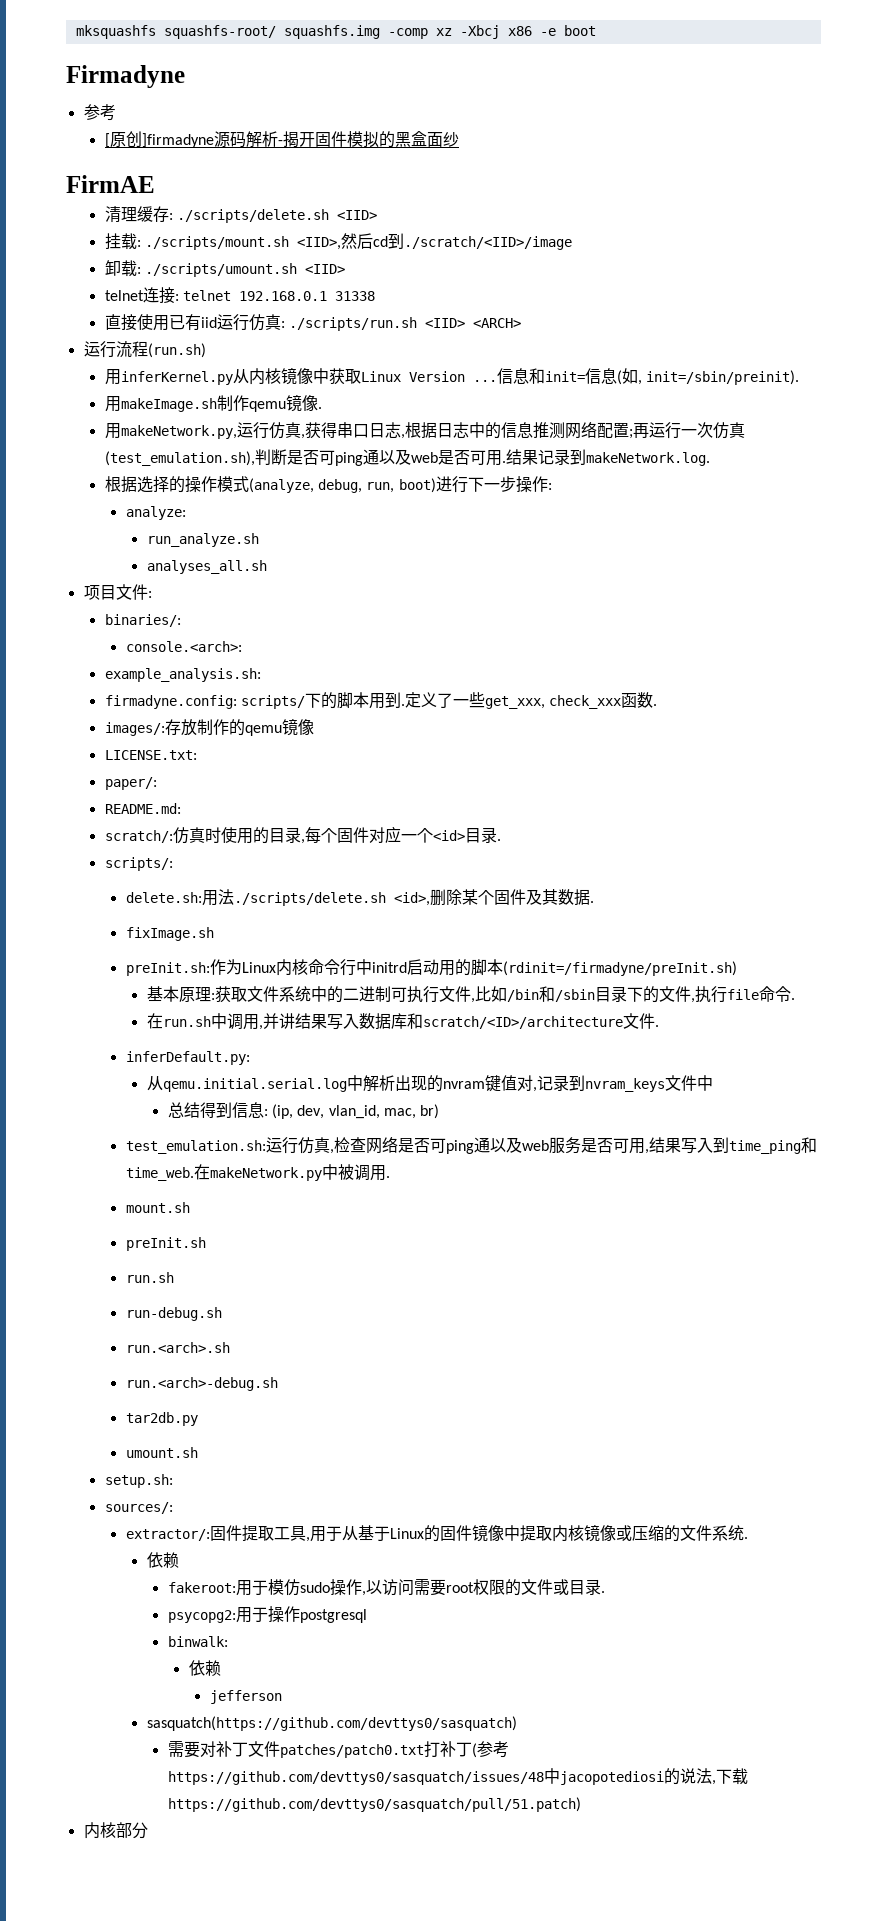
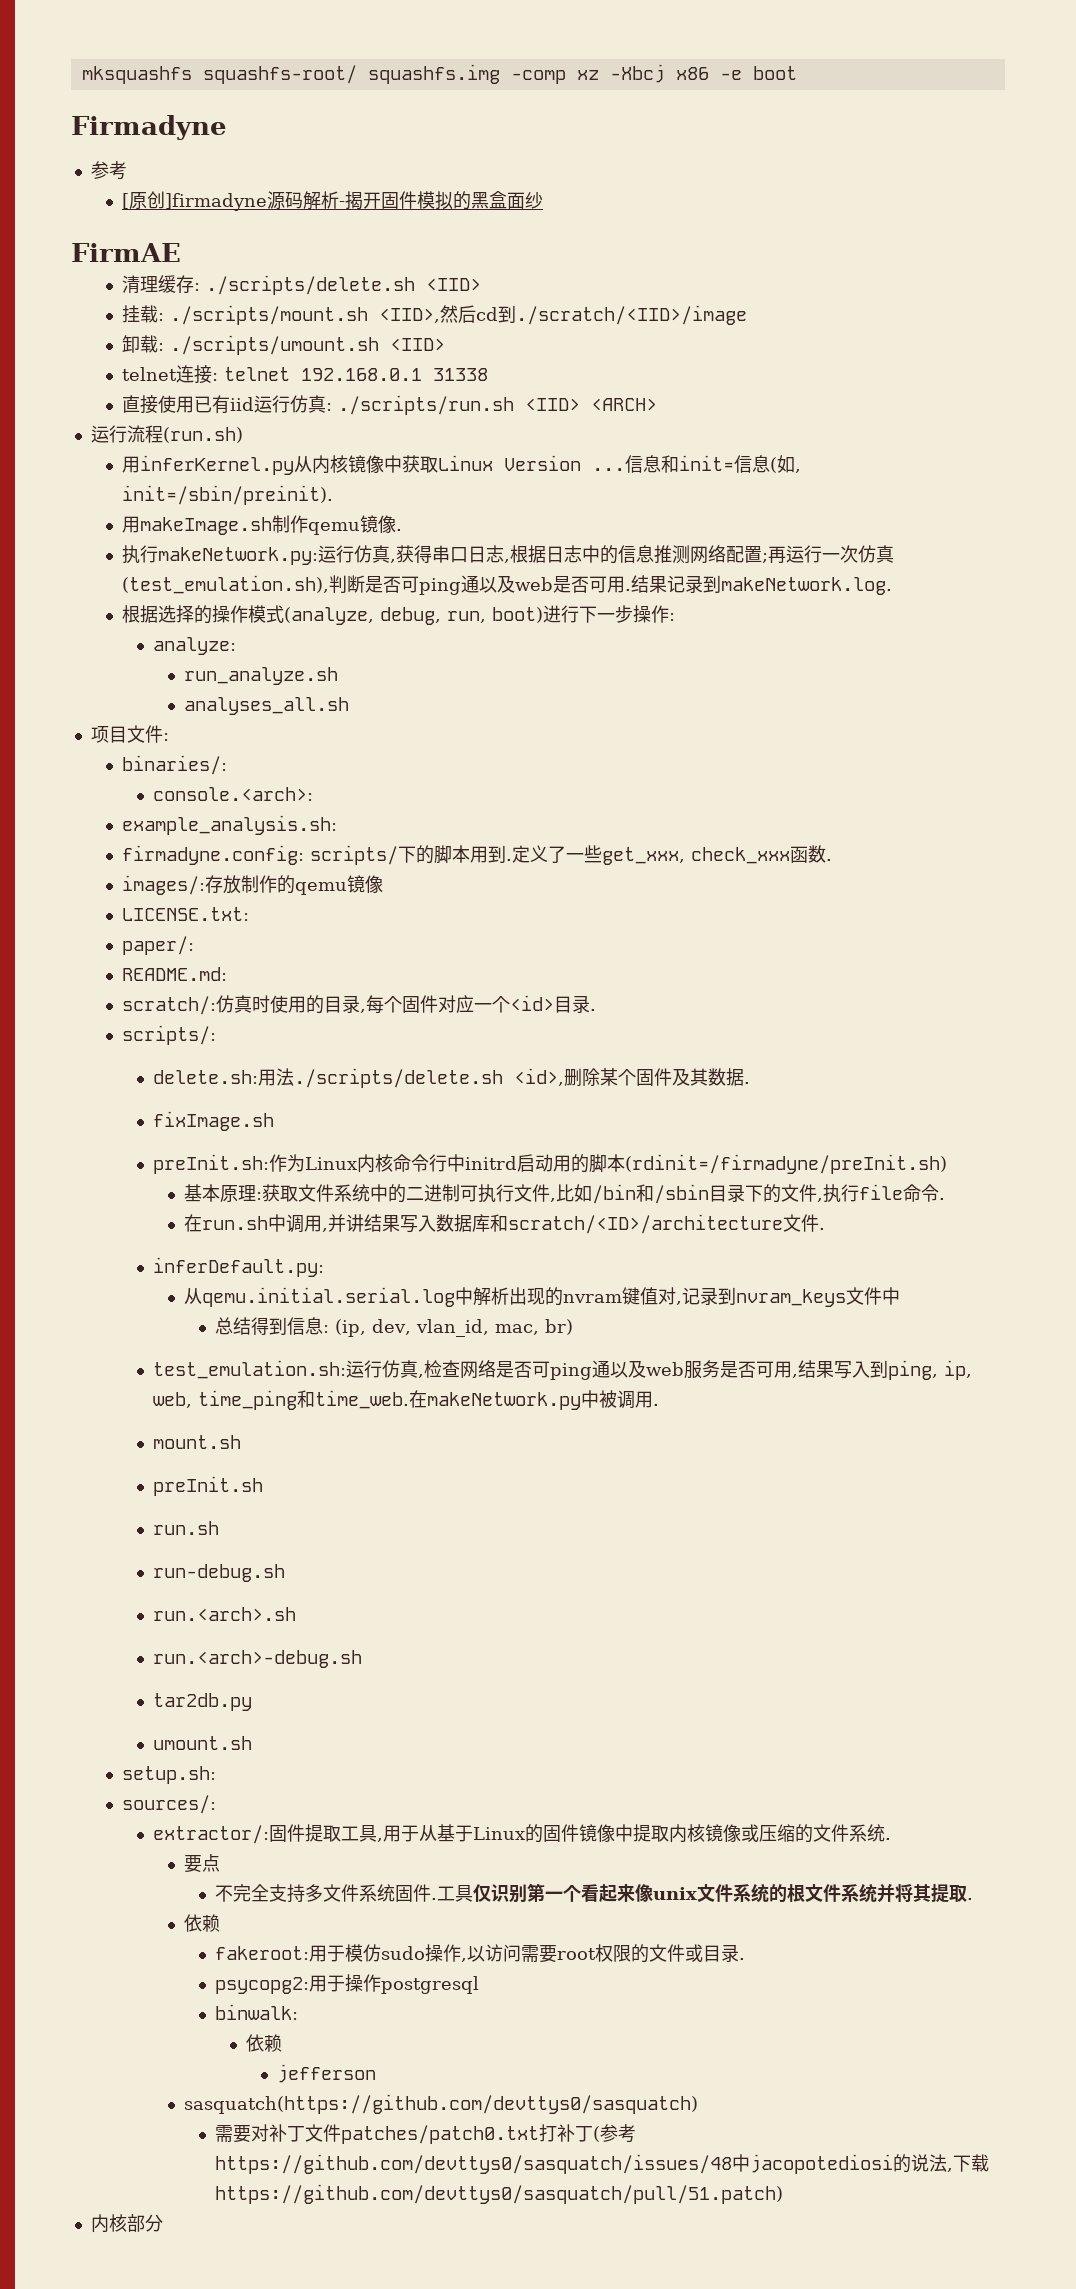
[104,423,237,439] 用makeNetwork.py, -> [121,545,318,565] 执行makeNetwork.py:
(729, 1145) none -> [887,1360,972,1380] [152,1392,192,1408] ping, ip, web,
(748, 1538) none -> [183,1854,220,1873] [214,1883,973,1903] // 要点 // 不完全支持多文件系统固件.工具仅识别第一个看起来像unix文件系统的根文件系统并将其提取.

